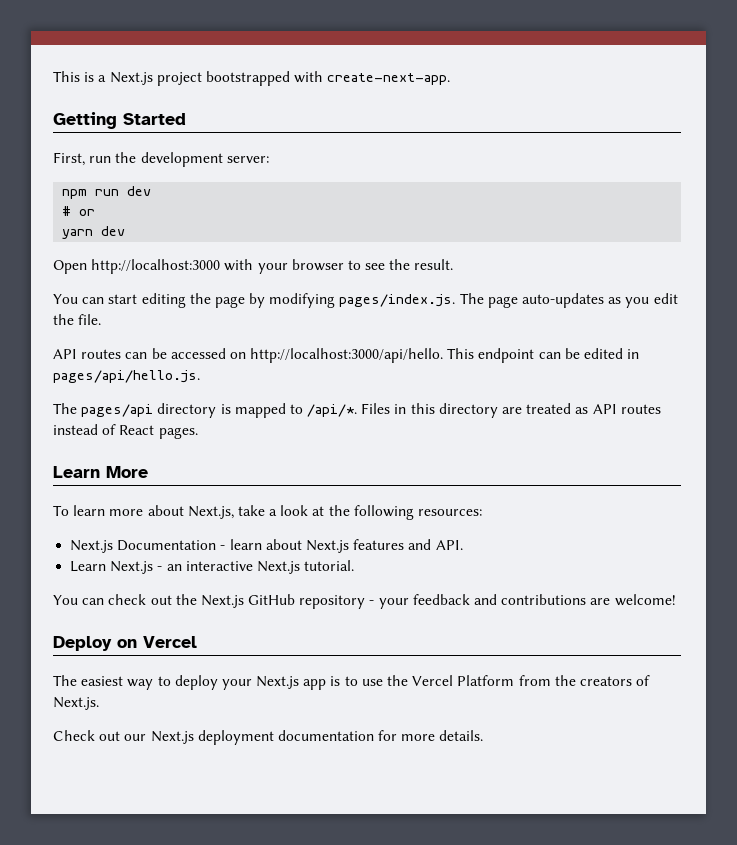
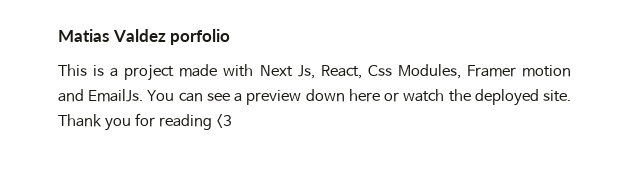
[53,71,451,86] [53,112,186,129] [53,152,269,167] [62,186,152,199] [62,206,96,216] [62,226,126,239] [53,259,454,274] [53,293,678,308] [53,314,102,325] [53,348,640,363] [53,370,200,383] [53,403,661,418] [53,424,198,439] [53,466,148,478] [53,505,483,520] [70,539,463,553] [70,560,355,574] [53,594,676,609] [53,636,197,651] [53,675,651,690] [53,697,99,710] [53,730,484,745] This is a Next.js project bootstrapped with create-next-app. // Getting Started // First, run the development server: // npm run dev // # or // yarn dev // Open http://localhost:3000 with your browser to see the result. // You can start editing the page by modifying pages/index.js. The page auto-updates as you edit the file. // API routes can be accessed on http://localhost:3000/api/hello. This endpoint can be edited in pages/api/hello.js. // The pages/api directory is mapped to /api/*. Files in this directory are treated as API routes instead of React pages. // Learn More // To learn more about Next.js, take a look at the following resources: // Next.js Documentation - learn about Next.js features and API. // Learn Next.js - an interactive Next.js tutorial. // You can check out the Next.js GitHub repository - your feedback and contributions are welcome! // Deploy on Vercel // The easiest way to deploy your Next.js app is to use the Vercel Platform from the creators of Next.js. // Check out our Next.js deployment documentation for more details. -> [58,29,231,45] [58,64,571,81] [58,89,571,106] [58,113,232,131] Matias Valdez porfolio // This is a project made with Next Js, React, Css Modules, Framer motion and EmailJs. You can see a preview down here or watch the deployed site. Thank you for reading <3

